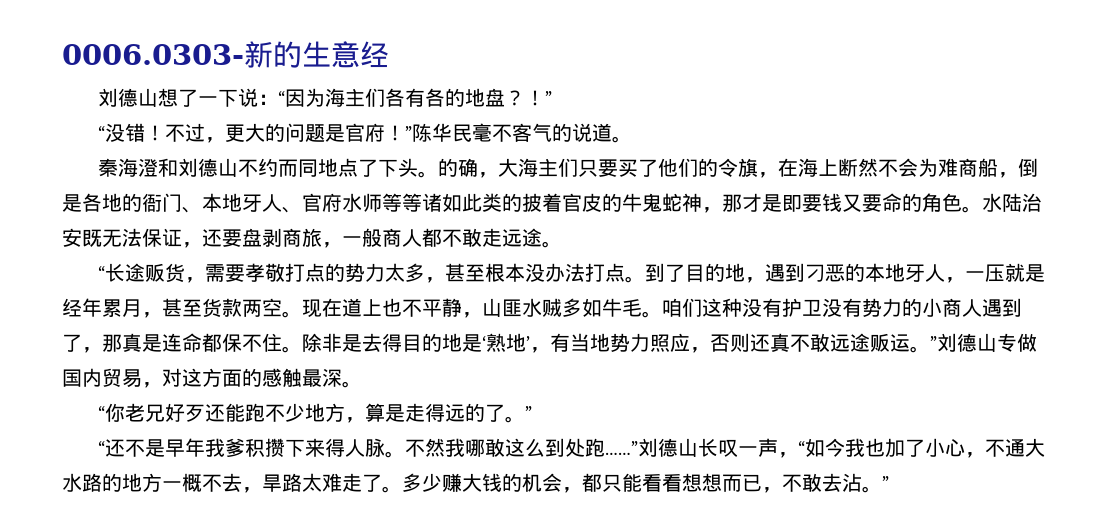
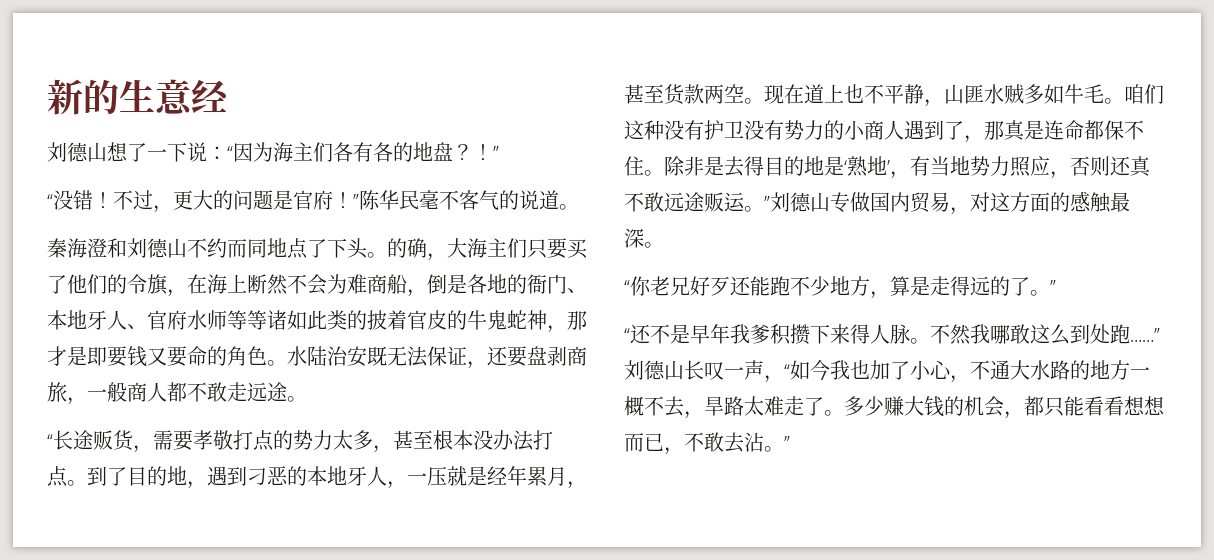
[62,44,244,65] 0006.0303- -> (47, 97) none

